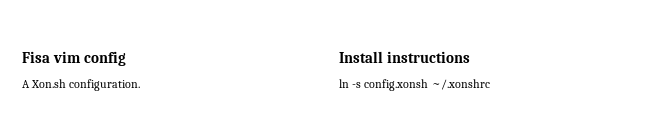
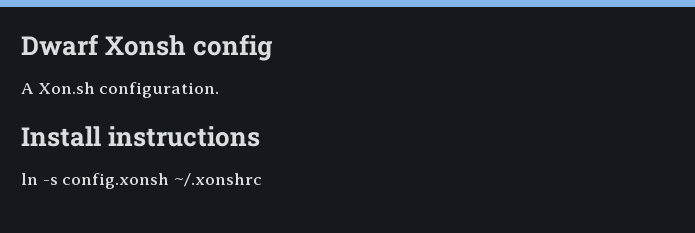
[22,51,82,63] Fisa vim -> [21,34,187,56] Dwarf Xonsh

